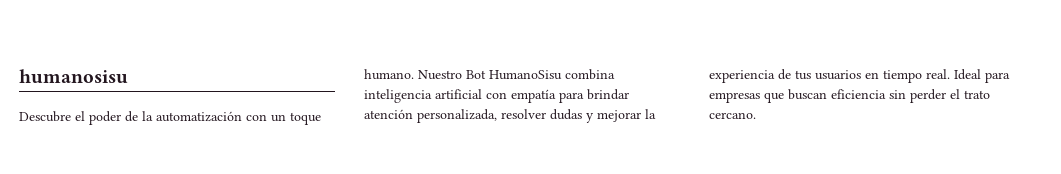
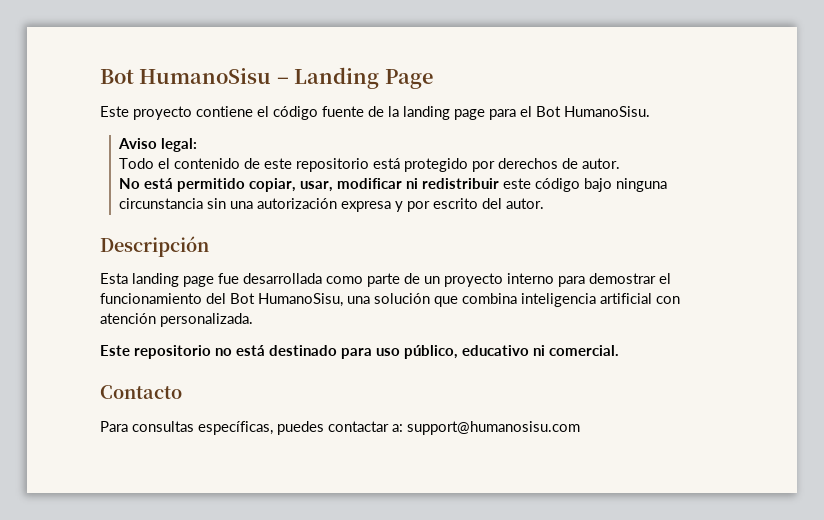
[19,69,128,84] [19,111,321,125] [364,69,615,80] [364,89,629,103] [364,109,656,123] [709,69,1010,83] [709,89,990,103] [709,112,756,119] humanosisu // Descubre el poder de la automatización con un toque humano. Nuestro Bot HumanoSisu combina inteligencia artificial con empatía para brindar atención personalizada, resolver dudas y mejorar la experiencia de tus usuarios en tiempo real. Ideal para empresas que buscan eficiencia sin perder el trato cercano. -> [100,67,433,89] [100,106,650,120] [118,138,198,152] [119,158,621,172] [119,178,668,192] [119,198,545,212] [100,236,209,257] [100,273,671,287] [100,293,680,307] [100,313,253,327] [100,345,619,359] [100,385,182,399] [100,421,580,435] Bot HumanoSisu – Landing Page // Este proyecto contiene el código fuente de la landing page para el Bot HumanoSisu. // Aviso legal: // Todo el contenido de este repositorio está protegido por derechos de autor. // No está permitido copiar, usar, modificar ni redistribuir este código bajo ninguna circunstancia sin una autorización expresa y por escrito del autor. // Descripción // Esta landing page fue desarrollada como parte de un proyecto interno para demostrar el funcionamiento del Bot HumanoSisu, una solución que combina inteligencia artificial con atención personalizada. // Este repositorio no está destinado para uso público, educativo ni comercial. // Contacto // Para consultas específicas, puedes contactar a: support@humanosisu.com

